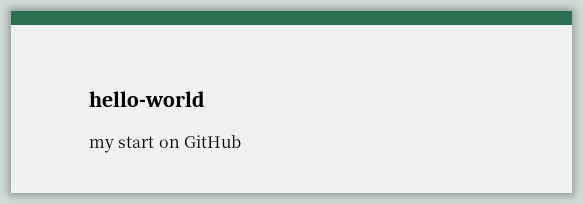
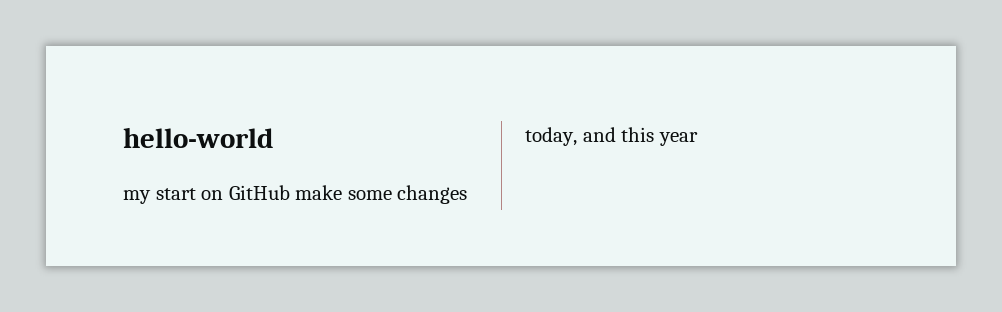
(241, 141) none -> [295,185,468,204] [525,127,698,146] make some changes today, and this year

